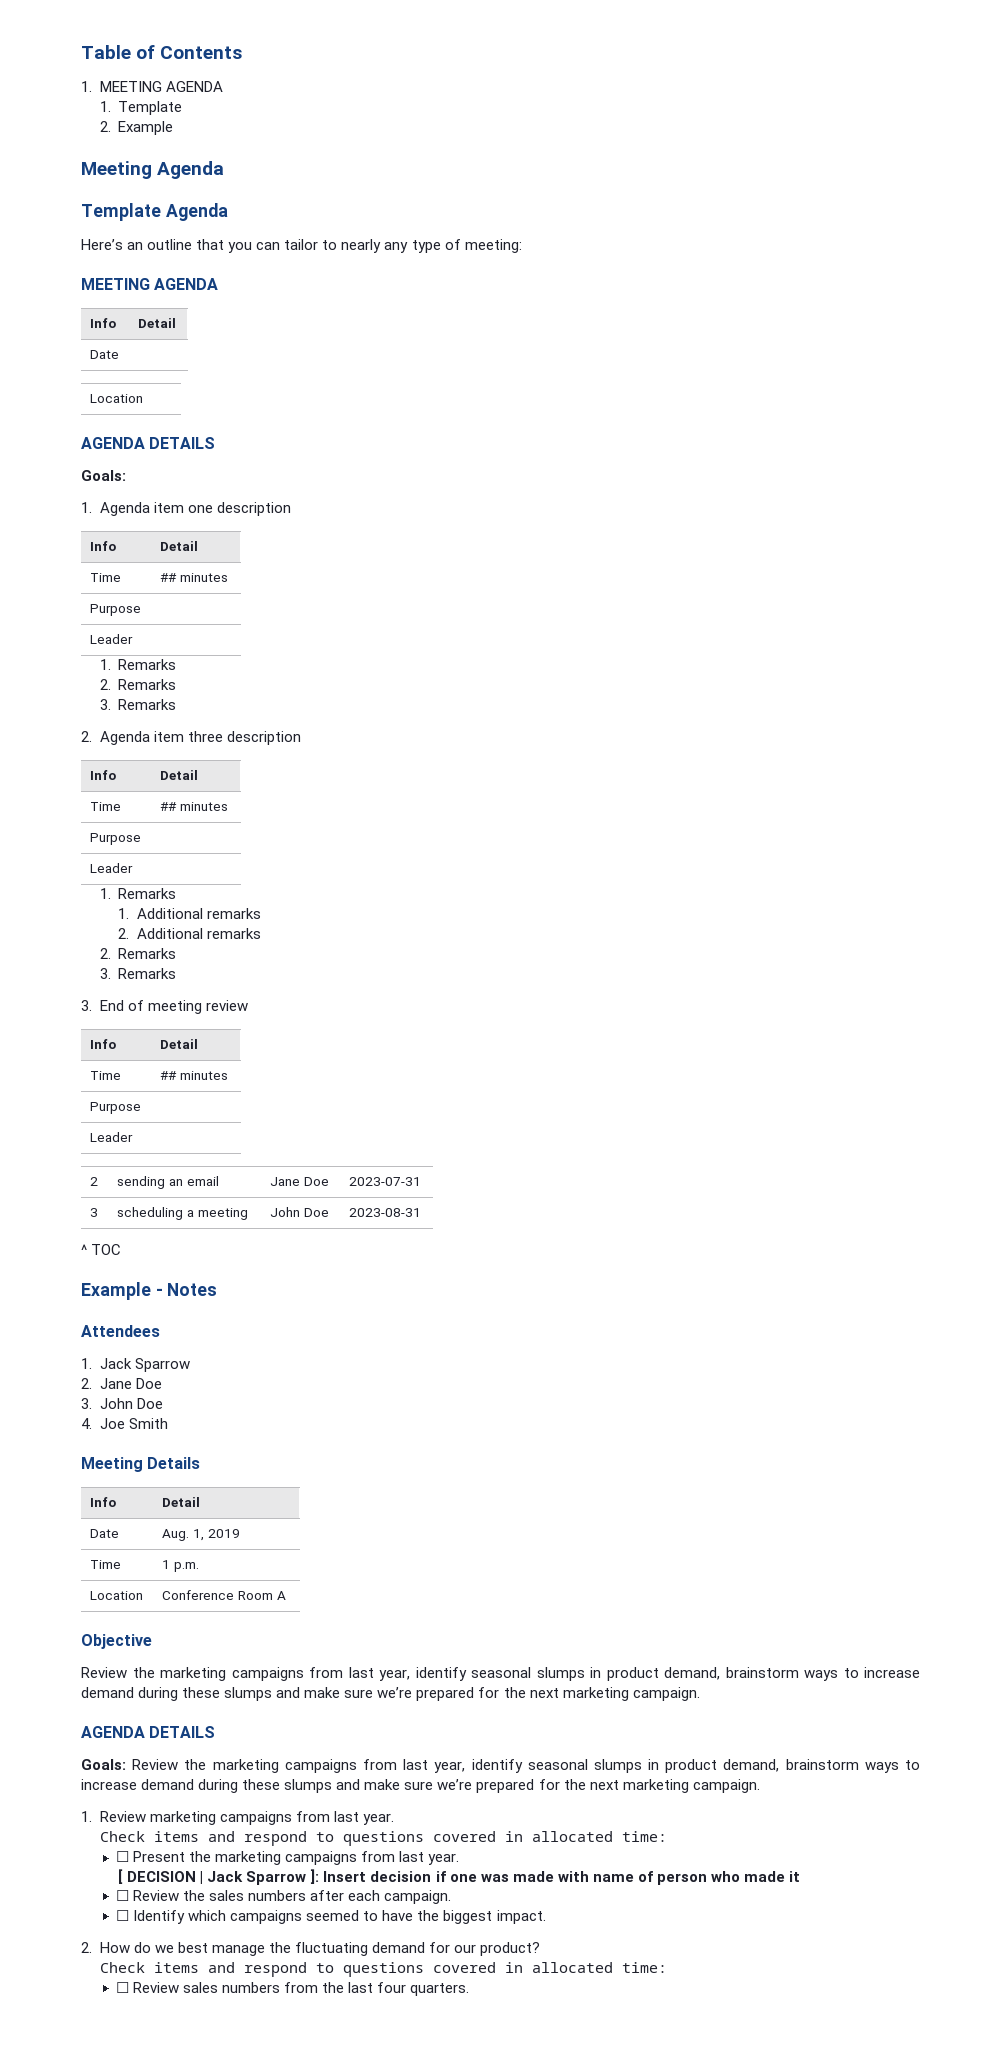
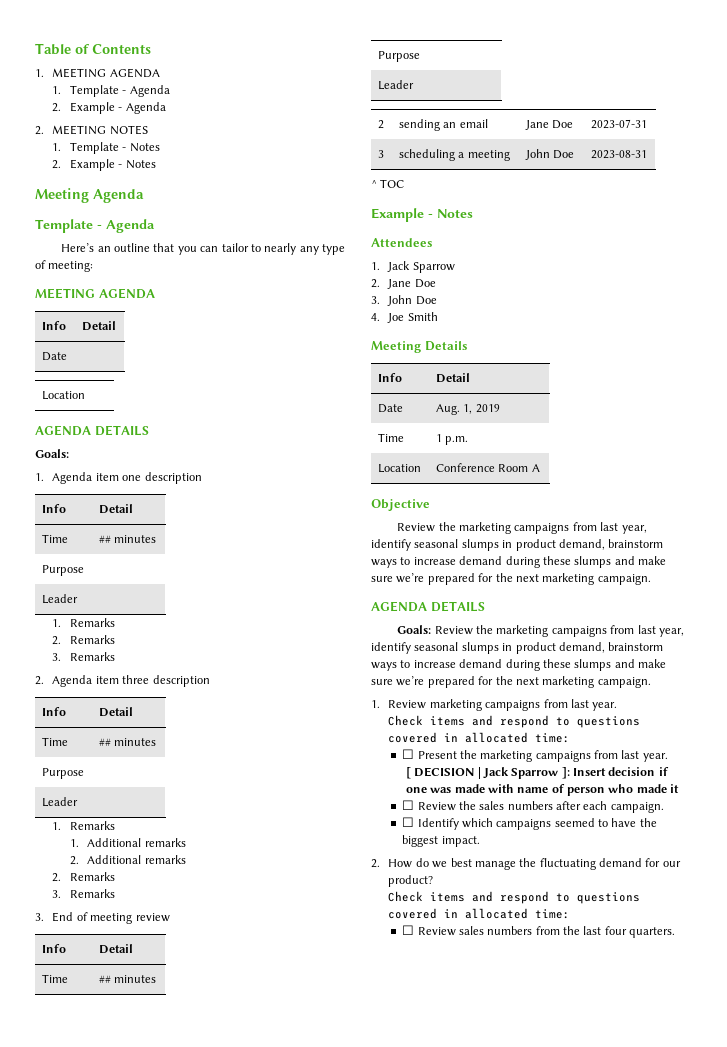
[99,121,174,135] // 2. Example -> [122,85,170,97] [52,102,166,114] [35,125,148,135] [52,142,160,154] [52,159,156,171] - Agenda // 2. Example - Agenda // 2. MEETING NOTES // 1. Template - Notes // 2. Example - Notes
(161, 212) none -> [97,224,102,229] -

